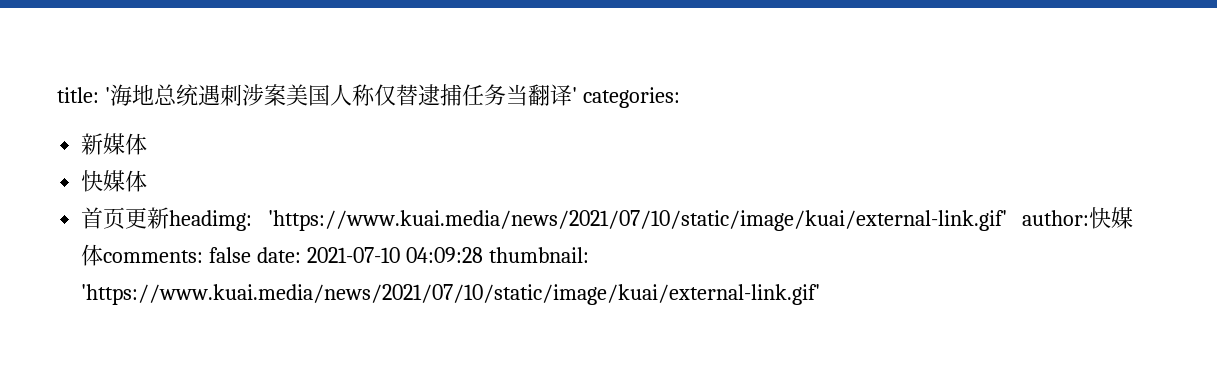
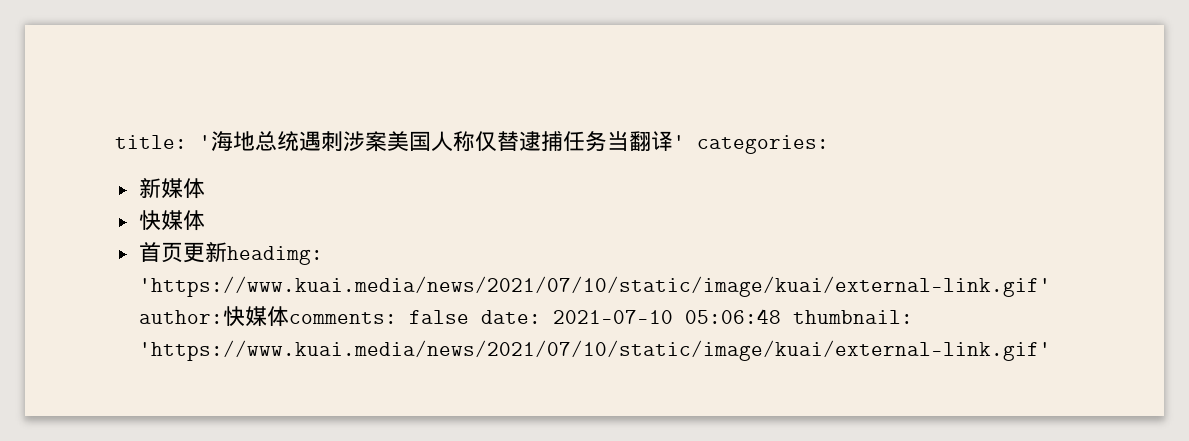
[405,247,483,263] 04:09:28 -> [684,309,781,324] 05:06:48

